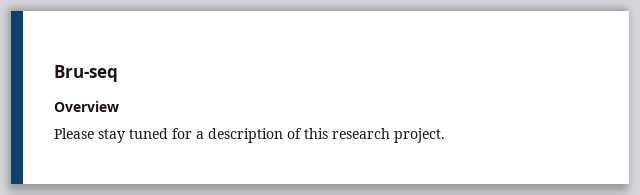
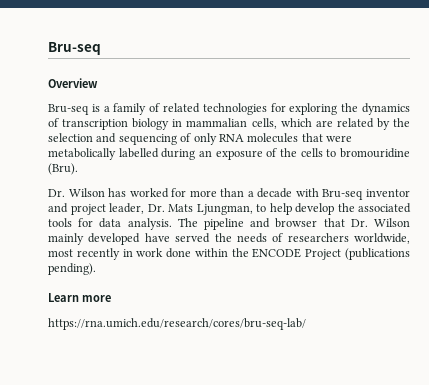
[54,128,445,143] Please stay tuned for a description of this research project. -> [48,103,411,115] [48,118,411,130] [48,133,352,145] [48,148,410,160] [48,163,78,175] [48,188,410,200] [48,203,411,215] [48,218,410,230] [48,233,410,245] [48,248,410,260] [48,263,96,275] [48,293,111,302] [48,318,306,330] Bru-seq is a family of related technologies for exploring the dynamics of transcription biology in mammalian cells, which are related by the selection and sequencing of only RNA molecules that were metabolically labelled during an exposure of the cells to bromouridine (Bru). // Dr. Wilson has worked for more than a decade with Bru-seq inventor and project leader, Dr. Mats Ljungman, to help develop the associated tools for data analysis. The pipeline and browser that Dr. Wilson mainly developed have served the needs of researchers worldwide, most recently in work done within the ENCODE Project (publications pending). // Learn more // https://rna.umich.edu/research/cores/bru-seq-lab/

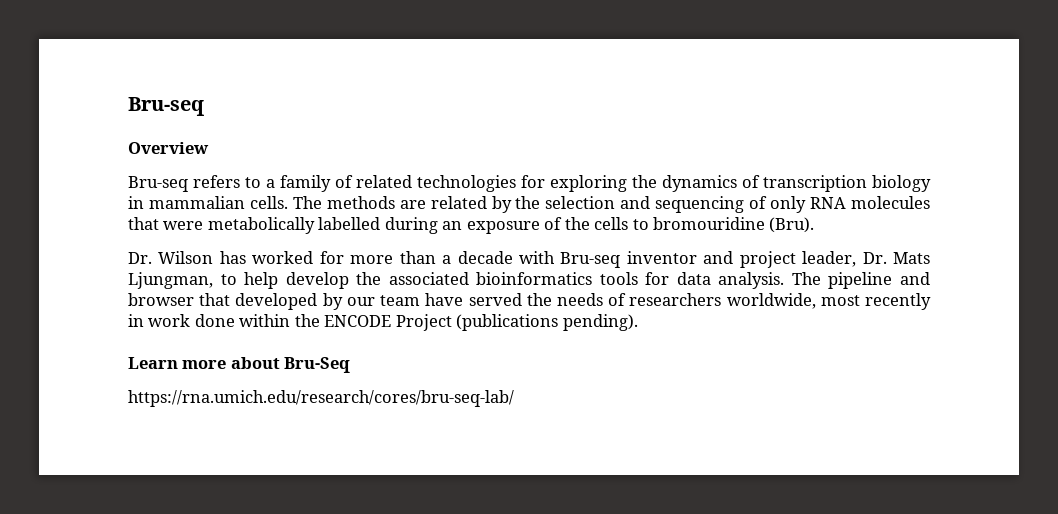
[91,104,100,112] is -> [193,175,261,188] refers to
[251,118,312,129] cells, which -> [249,196,395,209] cells. The methods
(411, 208) none -> [476,272,593,285] bioinformatics
[350,218,410,227] [48,233,141,245] Dr. Wilson mainly developed -> [235,293,421,310] developed by our team
(111, 298) none -> [230,357,351,373] about Bru-Seq

